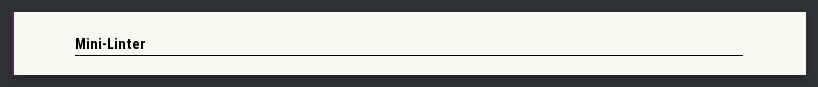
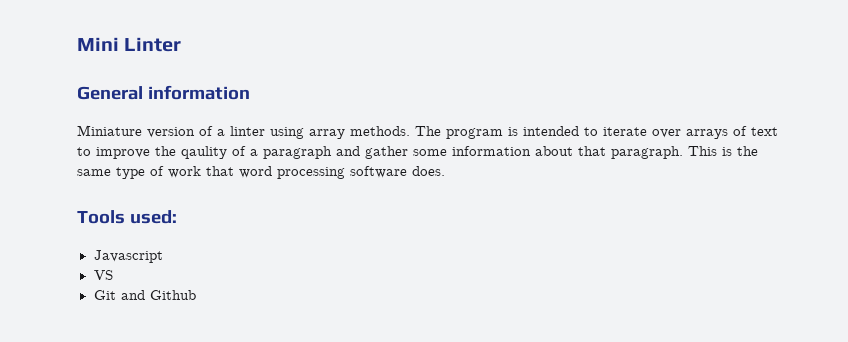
[75,38,146,49] Mini-Linter -> [77,37,182,52] [77,85,250,100] [77,125,778,139] [77,146,758,159] [77,166,445,179] [77,210,177,224] [93,250,163,263] [93,270,113,280] [93,290,196,300] Mini Linter // General information // Miniature version of a linter using array methods. The program is intended to iterate over arrays of text to improve the qaulity of a paragraph and gather some information about that paragraph. This is the same type of work that word processing software does. // Tools used: // Javascript // VS // Git and Github

